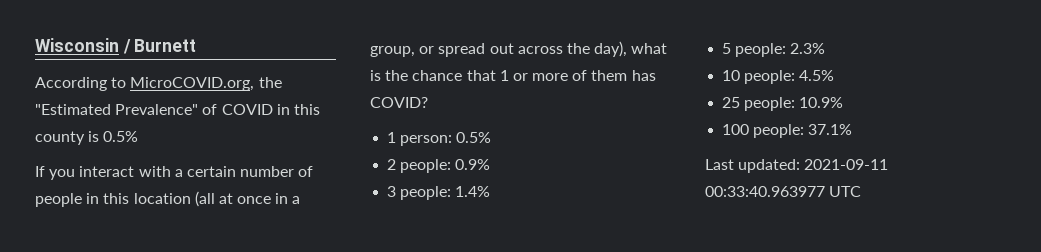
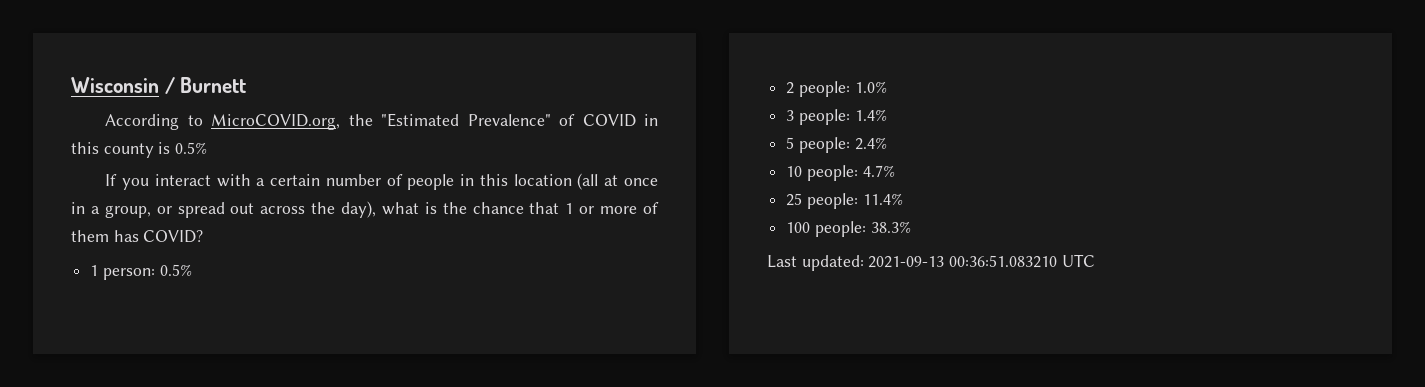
[455,159,491,170] 0.9% -> [854,81,887,93] 1.0%
[790,43,826,54] 2.3% -> [854,137,887,150] 2.4%
[799,70,835,81] 4.5% -> [862,165,895,177] 4.7%
[799,97,844,108] 10.9% -> [862,193,903,205] 11.4%
[808,124,853,135] 37.1% -> [870,221,911,233] 38.3%
[804,159,889,170] [705,186,825,197] 2021-09-11 00:33:40.963977 -> [868,255,1058,268] 2021-09-13 00:36:51.083210

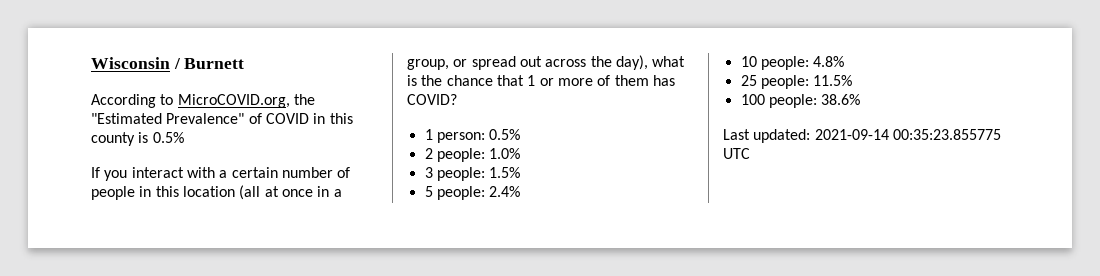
[854,109,887,121] 1.4% -> [489,167,521,178] 1.5%
[862,165,895,177] 4.7% -> [813,56,845,67] 4.8%
[862,193,903,205] 11.4% -> [813,75,853,86] 11.5%
[870,221,911,233] 38.3% -> [821,94,861,105] 38.6%
[868,255,1058,268] 2021-09-13 00:36:51.083210 -> [814,129,1001,140] 2021-09-14 00:35:23.855775

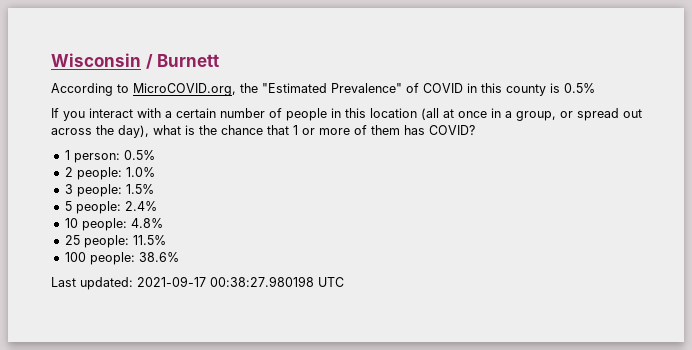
[814,129,1001,140] 2021-09-14 00:35:23.855775 -> [137,276,314,287] 2021-09-17 00:38:27.980198

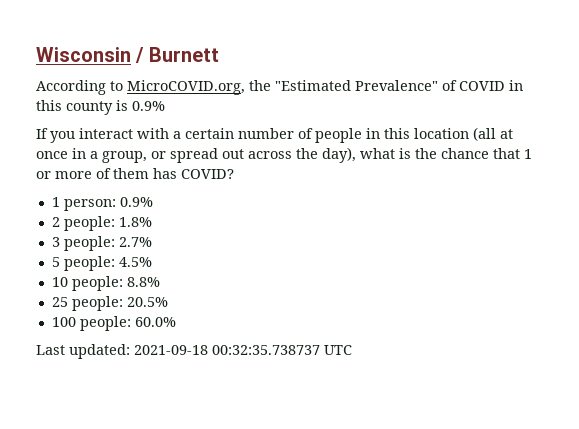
[564,83,595,93] 0.5% -> [132,101,165,111] 0.9%
[123,150,155,160] 0.5% -> [119,197,153,207] 0.9%
[125,167,155,177] 1.0% -> [118,217,152,227] 1.8%
[125,184,154,194] 1.5% -> [118,237,152,247] 2.7%
[124,201,157,211] 2.4% -> [118,257,152,267] 4.5%
[130,218,163,228] 4.8% -> [126,277,160,287] 8.8%
[132,235,166,245] 11.5% -> [126,297,168,307] 20.5%
[138,252,179,262] 38.6% -> [134,317,176,327] 60.0%
[137,276,314,287] 2021-09-17 00:38:27.980198 -> [134,345,320,355] 2021-09-18 00:32:35.738737

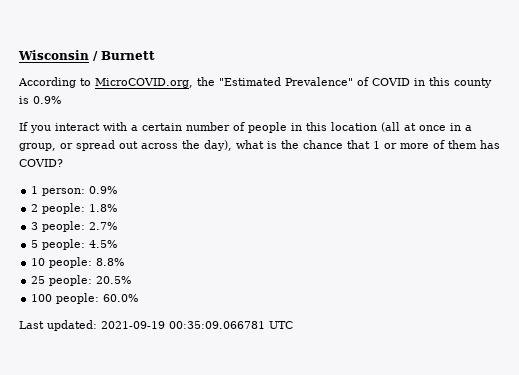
[134,345,320,355] 2021-09-18 00:32:35.738737 -> [101,321,265,329] 2021-09-19 00:35:09.066781

